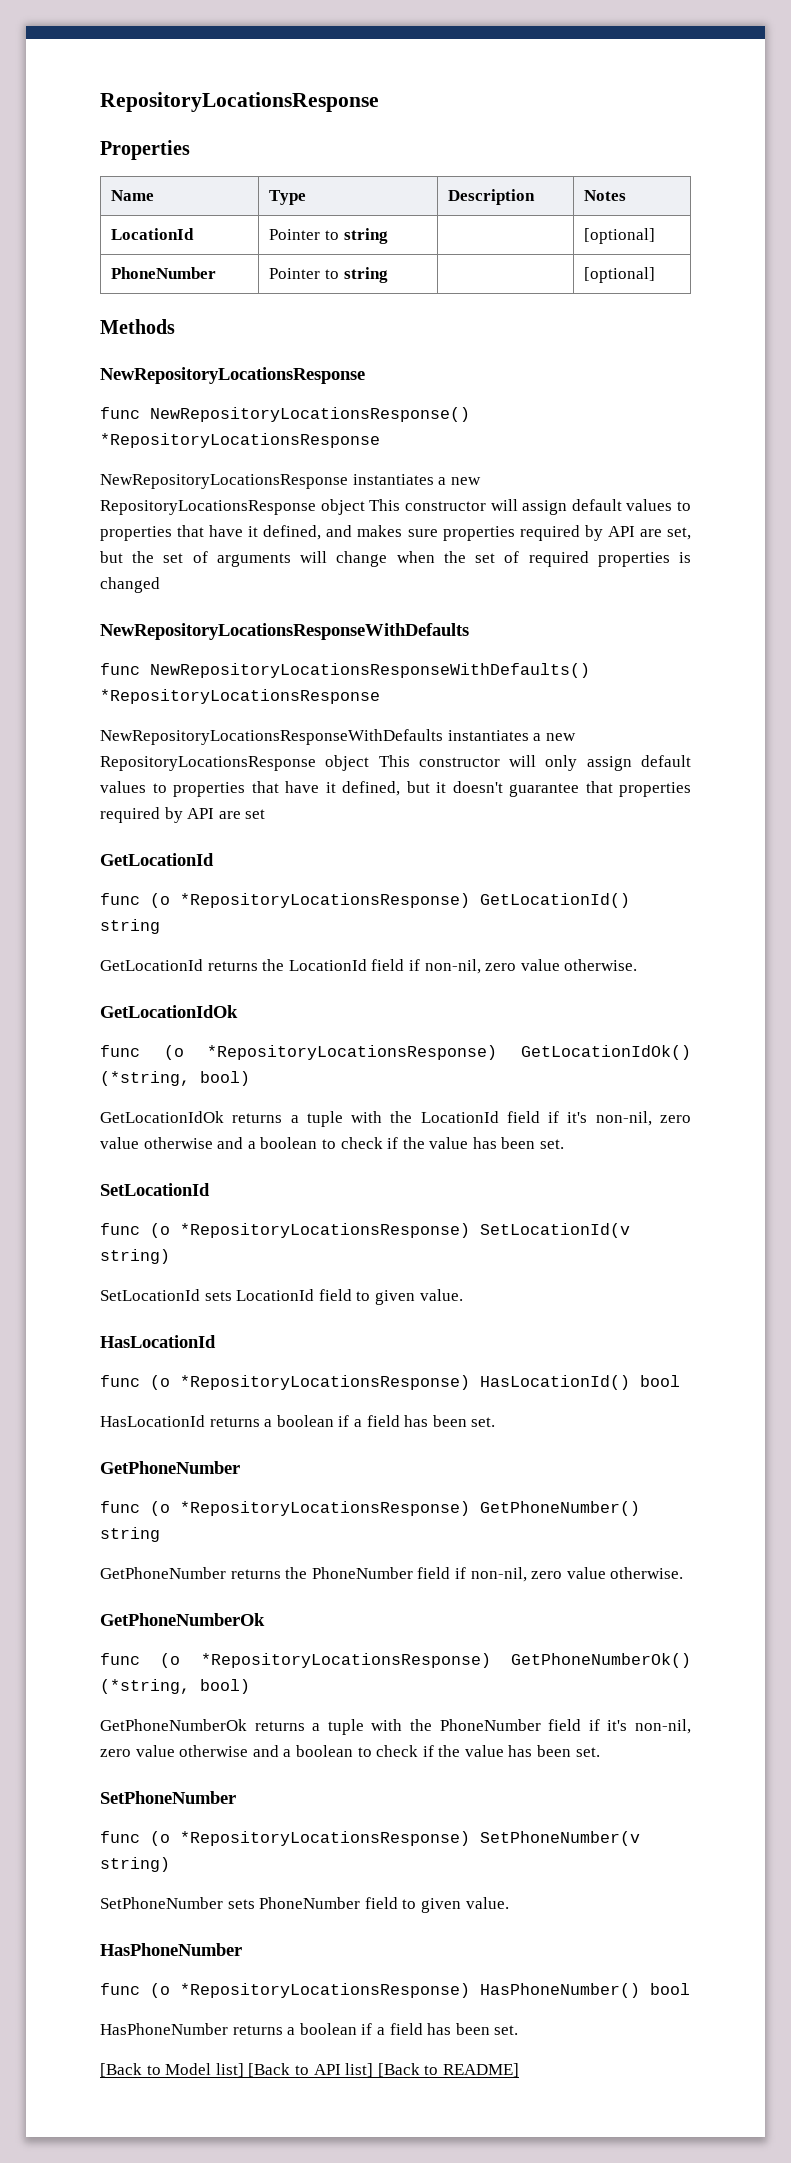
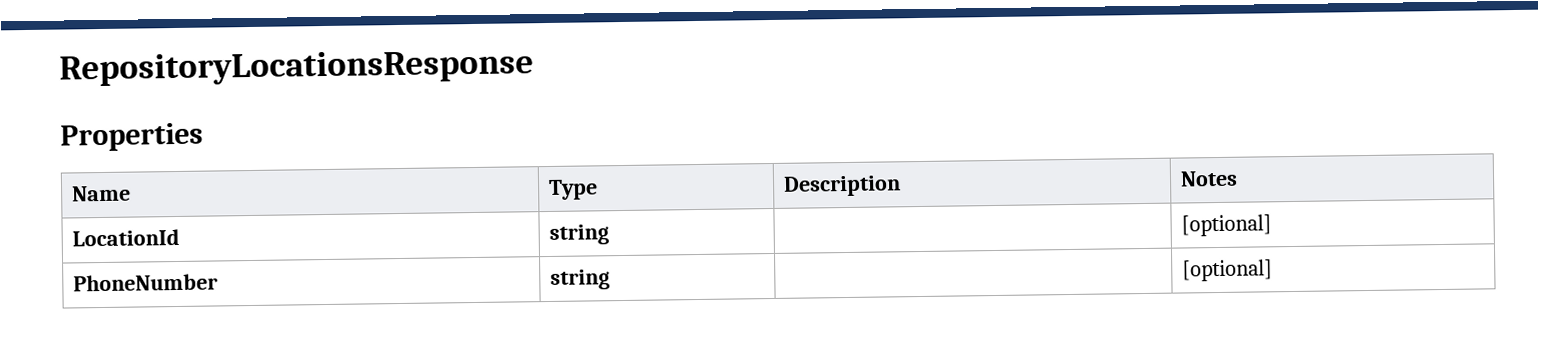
[269,229,339,240] Pointer to -> (180, 237) none
[269,267,388,283] [584,267,656,283] [100,319,175,334] [100,367,365,384] [100,407,470,422] [100,433,380,448] [100,474,481,489] [100,499,691,515] [100,525,691,541] [100,551,691,567] [100,577,160,593] [100,623,469,640] [100,663,590,678] [100,689,380,704] [100,729,576,745] [100,755,691,771] [100,781,691,797] [100,807,266,823] [100,853,214,866] [100,893,630,908] [100,919,160,934] [100,959,638,974] [100,1005,238,1018] [100,1045,691,1060] [100,1071,250,1086] [100,1111,691,1127] [100,1137,565,1149] [100,1183,210,1196] [100,1223,630,1238] [100,1249,170,1264] [100,1289,463,1305] [100,1335,216,1348] [100,1375,680,1390] [100,1415,496,1427] [100,1461,240,1474] [100,1501,640,1516] [100,1527,160,1542] [100,1567,684,1582] [100,1613,265,1626] [100,1653,691,1668] [100,1679,250,1694] [100,1719,692,1735] [100,1745,600,1757] [100,1791,236,1804] [100,1831,640,1846] [100,1857,170,1872] [100,1897,509,1913] [100,1943,242,1956] [100,1983,690,1998] [100,2023,519,2035] [100,2063,519,2077] Pointer to string | | [optional] // Methods // NewRepositoryLocationsResponse // func NewRepositoryLocationsResponse() *RepositoryLocationsResponse // NewRepositoryLocationsResponse instantiates a new RepositoryLocationsResponse object This constructor will assign default values to properties that have it defined, and makes sure properties required by API are set, but the set of arguments will change when the set of required properties is changed // NewRepositoryLocationsResponseWithDefaults // func NewRepositoryLocationsResponseWithDefaults() *RepositoryLocationsResponse // NewRepositoryLocationsResponseWithDefaults instantiates a new RepositoryLocationsResponse object This constructor will only assign default values to properties that have it defined, but it doesn't guarantee that properties required by API are set // GetLocationId // func (o *RepositoryLocationsResponse) GetLocationId() string // GetLocationId returns the LocationId field if non-nil, zero value otherwise. // GetLocationIdOk // func (o *RepositoryLocationsResponse) GetLocationIdOk() (*string, bool) // GetLocationIdOk returns a tuple with the LocationId field if it's non-nil, zero value otherwise and a boolean to check if the value has been set. // SetLocationId // func (o *RepositoryLocationsResponse) SetLocationId(v string) // SetLocationId sets LocationId field to given value. // HasLocationId // func (o *RepositoryLocationsResponse) HasLocationId() bool // HasLocationId returns a boolean if a field has been set. // GetPhoneNumber // func (o *RepositoryLocationsResponse) GetPhoneNumber() string // GetPhoneNumber returns the PhoneNumber field if non-nil, zero value otherwise. // GetPhoneNumberOk // func (o *RepositoryLocationsResponse) GetPhoneNumberOk() (*string, bool) // GetPhoneNumberOk returns a tuple with the PhoneNumber field if it's non-nil, zero value otherwise and a boolean to check if the value has been set. // SetPhoneNumber // func (o *RepositoryLocationsResponse) SetPhoneNumber(v string) // SetPhoneNumber sets PhoneNumber field to given value. // HasPhoneNumber // func (o *RepositoryLocationsResponse) HasPhoneNumber() bool // HasPhoneNumber returns a boolean if a field has been set. // [Back to Model list] [Back to API list] [Back to README] -> [549,269,610,290] [1181,259,1273,282] string | | [optional]

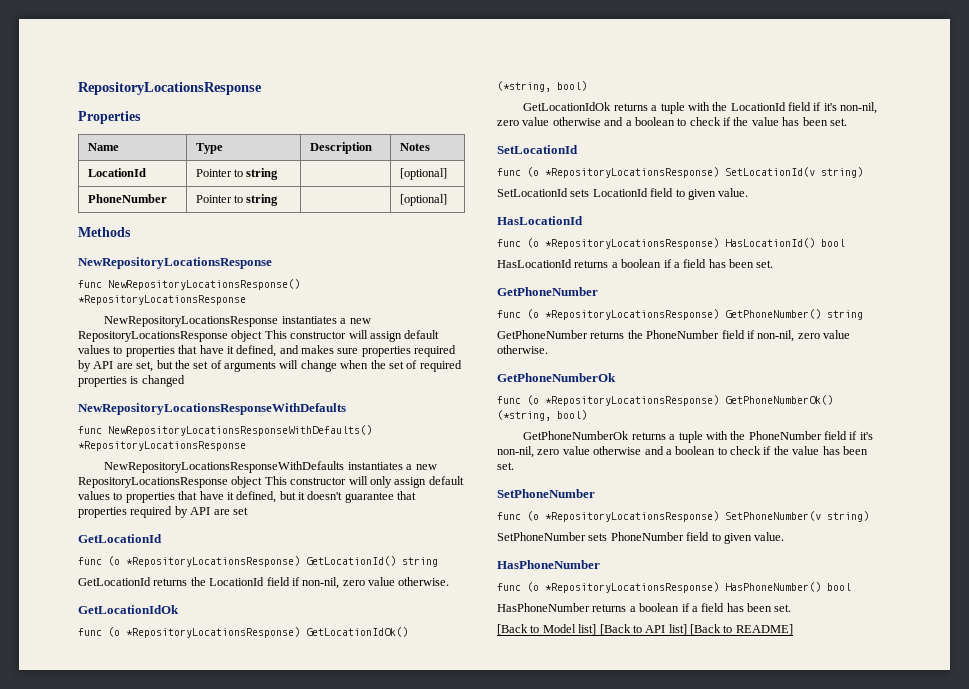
(180, 237) none -> [195,169,243,177] Pointer to
[549,269,610,290] [1181,259,1273,282] string | | [optional] -> [195,194,279,206] [399,194,447,206] [78,227,131,237] [78,257,272,269] [78,279,300,290] [78,295,246,305] [104,316,371,327] [78,330,440,342] [78,345,457,357] [78,360,462,372] [78,375,185,387] [78,403,346,415] [78,425,372,436] [78,441,246,451] [104,461,437,473] [78,476,464,488] [78,491,417,503] [78,506,248,518] [78,534,162,543] [78,556,438,567] [78,577,450,589] [78,605,179,614] [78,627,408,638] [497,81,587,92] [523,102,878,114] [497,117,847,126] [497,145,578,154] [497,167,863,178] [497,188,749,200] [497,216,583,225] [497,238,845,249] [497,259,774,268] [497,287,598,296] [497,309,863,320] [497,330,850,342] [497,345,548,354] [497,373,616,382] [497,395,833,406] [497,410,587,421] [523,431,873,443] [497,446,868,458] [497,462,514,470] [497,489,595,498] [497,511,869,522] [497,532,785,544] [497,560,600,569] [497,582,851,593] [497,603,792,612] [497,624,793,635] Pointer to string | | [optional] // Methods // NewRepositoryLocationsResponse // func NewRepositoryLocationsResponse() *RepositoryLocationsResponse // NewRepositoryLocationsResponse instantiates a new RepositoryLocationsResponse object This constructor will assign default values to properties that have it defined, and makes sure properties required by API are set, but the set of arguments will change when the set of required properties is changed // NewRepositoryLocationsResponseWithDefaults // func NewRepositoryLocationsResponseWithDefaults() *RepositoryLocationsResponse // NewRepositoryLocationsResponseWithDefaults instantiates a new RepositoryLocationsResponse object This constructor will only assign default values to properties that have it defined, but it doesn't guarantee that properties required by API are set // GetLocationId // func (o *RepositoryLocationsResponse) GetLocationId() string // GetLocationId returns the LocationId field if non-nil, zero value otherwise. // GetLocationIdOk // func (o *RepositoryLocationsResponse) GetLocationIdOk() (*string, bool) // GetLocationIdOk returns a tuple with the LocationId field if it's non-nil, zero value otherwise and a boolean to check if the value has been set. // SetLocationId // func (o *RepositoryLocationsResponse) SetLocationId(v string) // SetLocationId sets LocationId field to given value. // HasLocationId // func (o *RepositoryLocationsResponse) HasLocationId() bool // HasLocationId returns a boolean if a field has been set. // GetPhoneNumber // func (o *RepositoryLocationsResponse) GetPhoneNumber() string // GetPhoneNumber returns the PhoneNumber field if non-nil, zero value otherwise. // GetPhoneNumberOk // func (o *RepositoryLocationsResponse) GetPhoneNumberOk() (*string, bool) // GetPhoneNumberOk returns a tuple with the PhoneNumber field if it's non-nil, zero value otherwise and a boolean to check if the value has been set. // SetPhoneNumber // func (o *RepositoryLocationsResponse) SetPhoneNumber(v string) // SetPhoneNumber sets PhoneNumber field to given value. // HasPhoneNumber // func (o *RepositoryLocationsResponse) HasPhoneNumber() bool // HasPhoneNumber returns a boolean if a field has been set. // [Back to Model list] [Back to API list] [Back to README]

